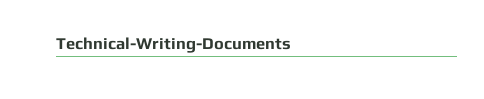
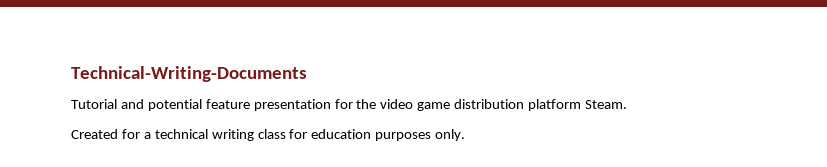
(291, 45) none -> [71,99,628,111] [71,129,466,141] // Tutorial and potential feature presentation for the video game distribution platform Steam. // Created for a technical writing class for education purposes only.

